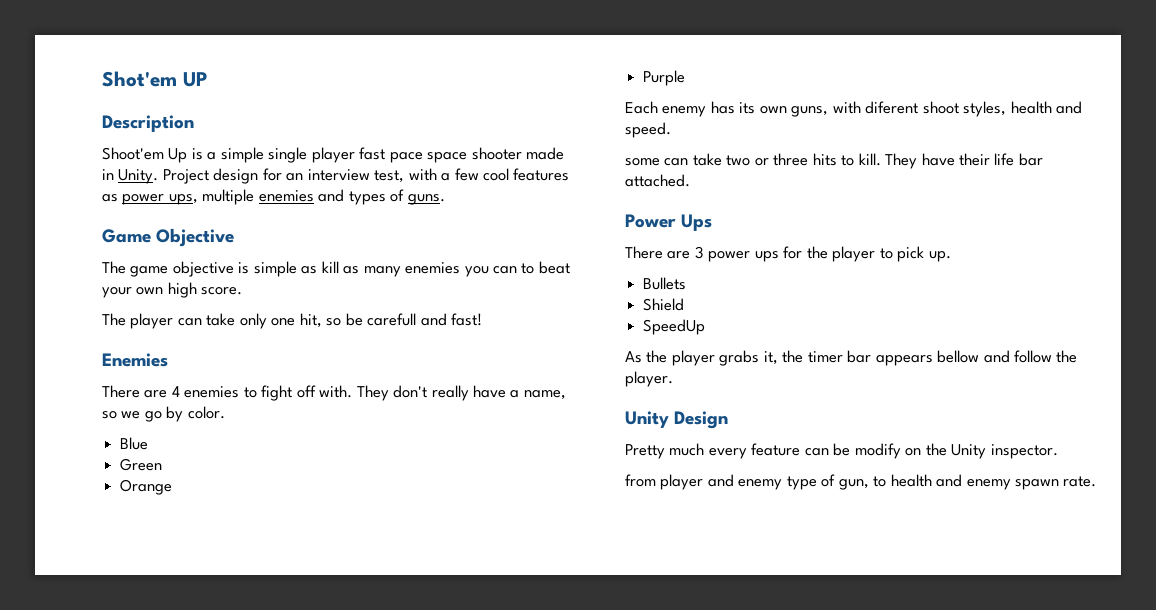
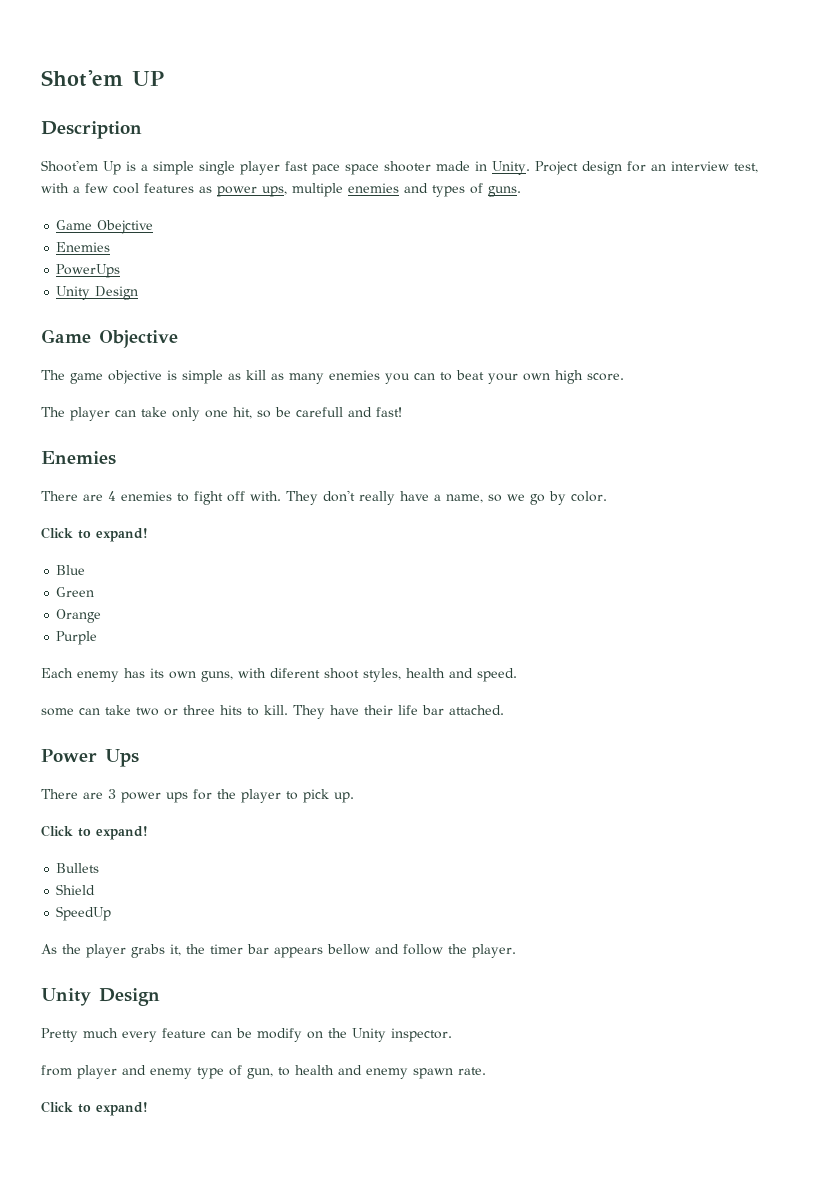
(445, 199) none -> [56,220,154,234] [56,242,111,252] [56,264,121,278] [56,286,139,300] // Game Obejctive // Enemies // PowerUps // Unity Design
(225, 412) none -> [41,527,148,542] // Click to expand!
(951, 256) none -> [41,825,148,840] // Click to expand!
(1097, 481) none -> [41,1101,148,1116] // Click to expand!

